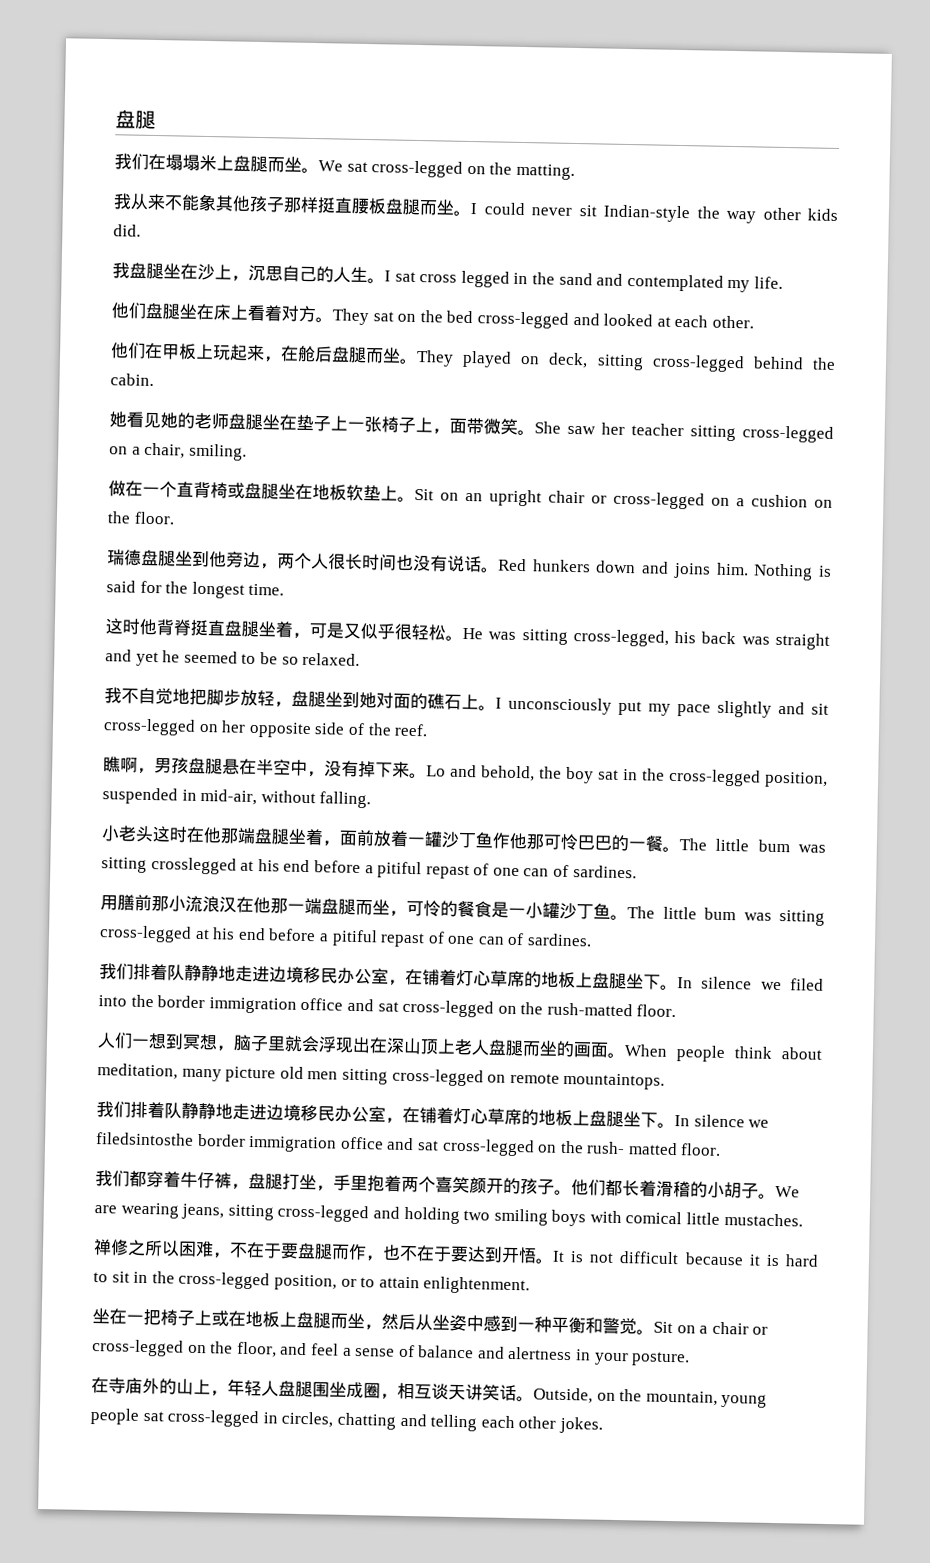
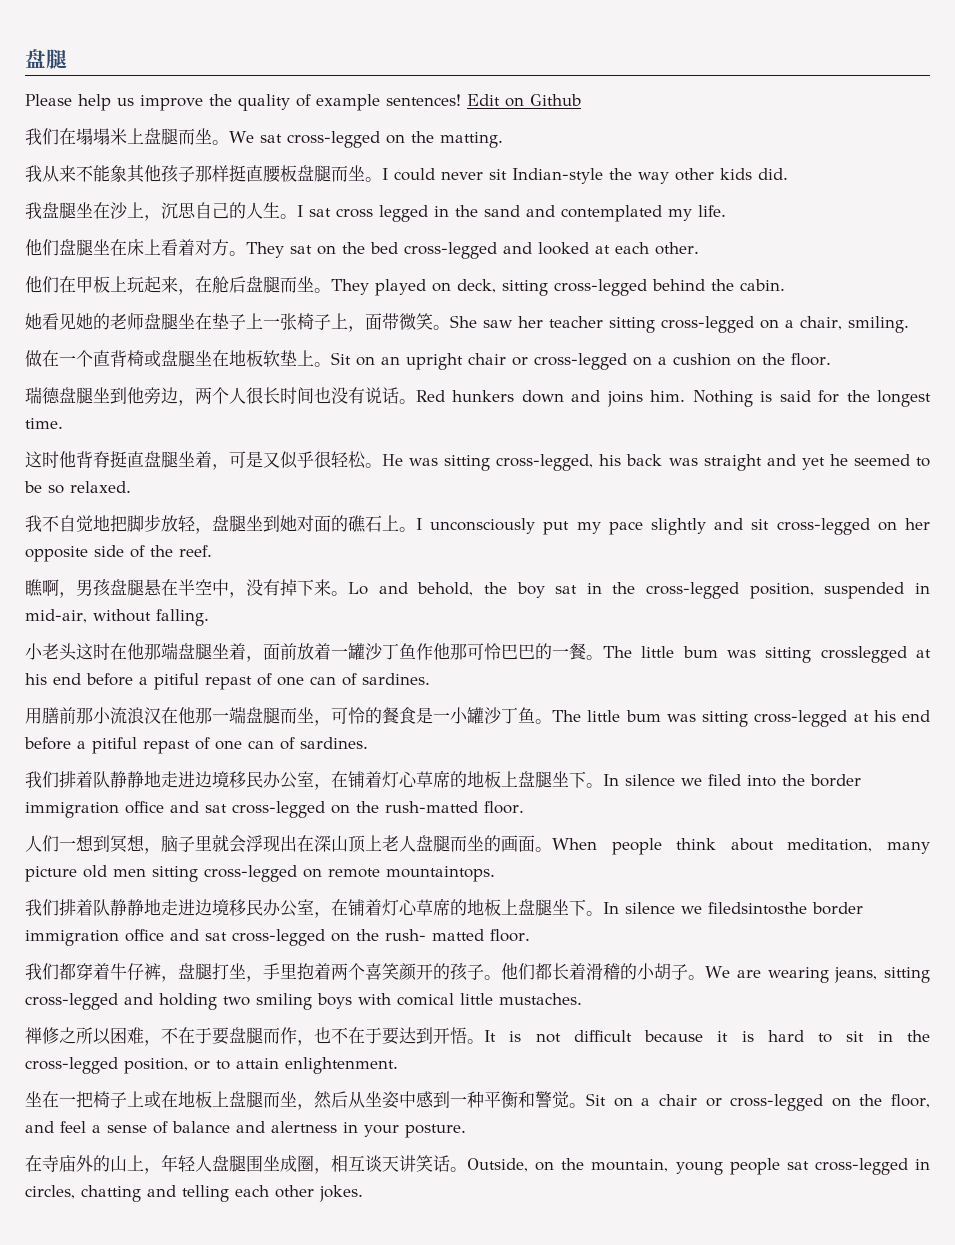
[115,109,156,129] 盘腿 -> [25,49,67,69] [25,94,581,111] 盘腿 // Please help us improve the quality of example sentences! Edit on Github

